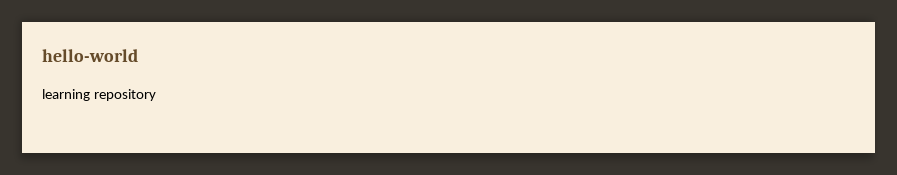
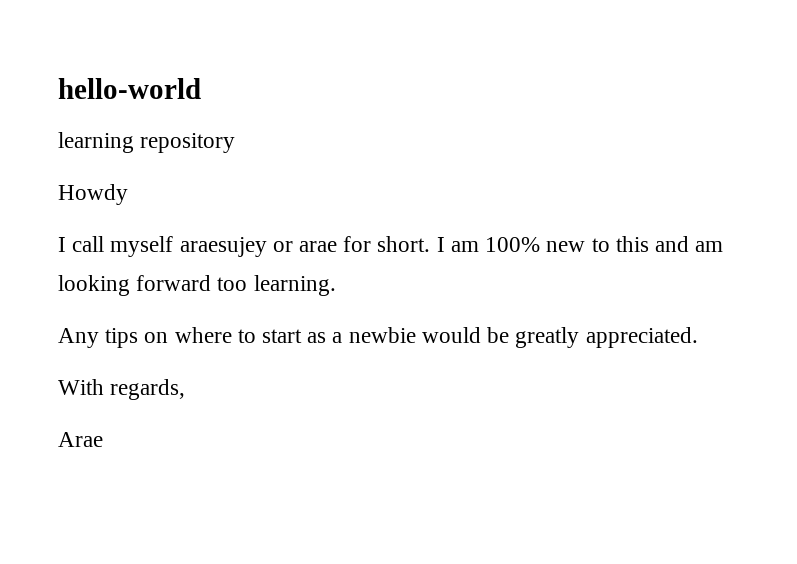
(156, 95) none -> [58,184,128,205] [58,236,724,257] [58,275,336,296] [58,327,698,348] [58,379,186,400] [58,432,103,447] // Howdy // I call myself araesujey or arae for short. I am 100% new to this and am looking forward too learning. // Any tips on where to start as a newbie would be greatly appreciated. // With regards, // Arae

